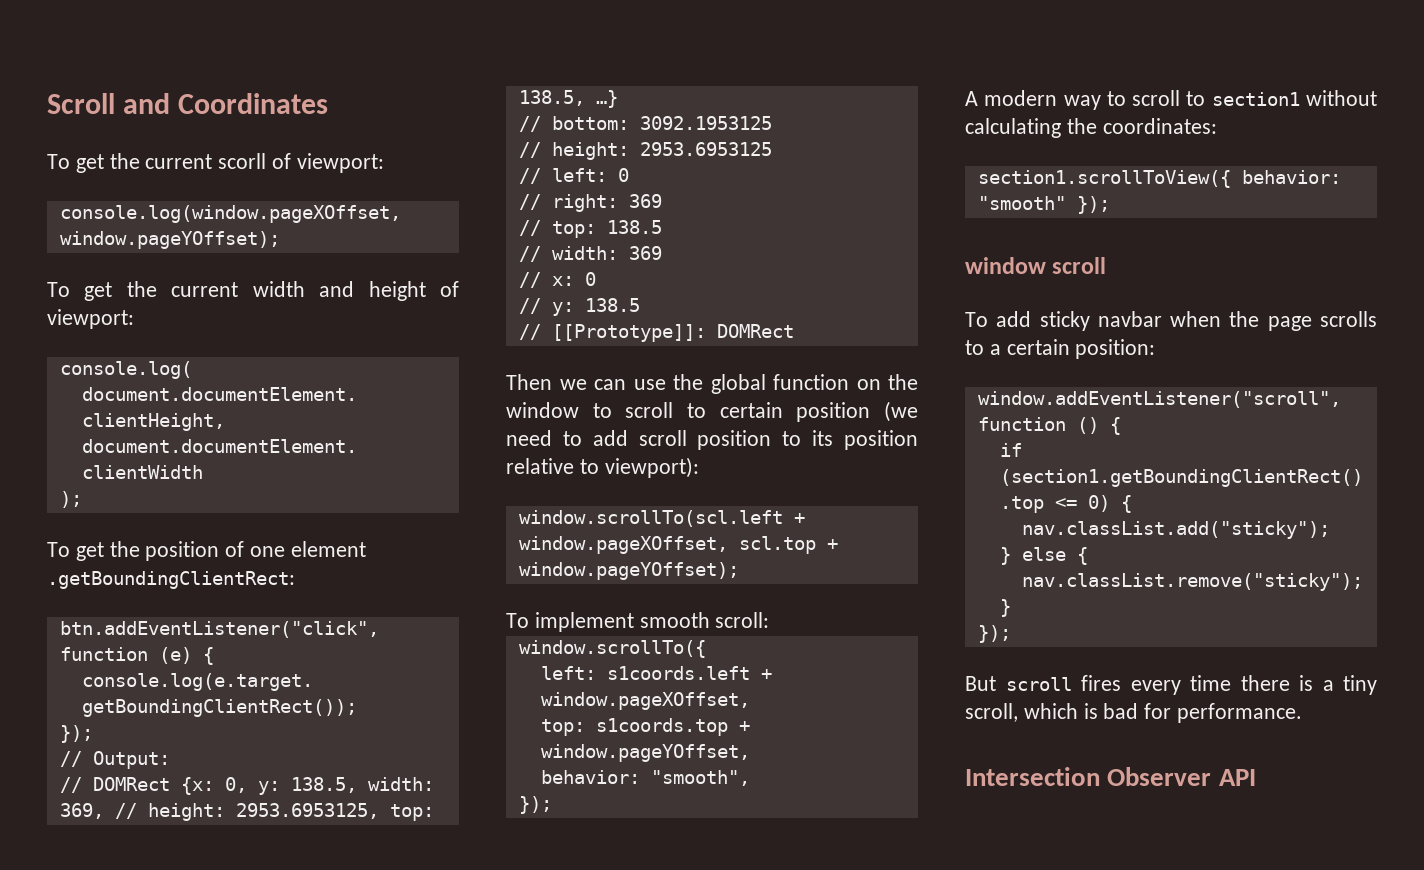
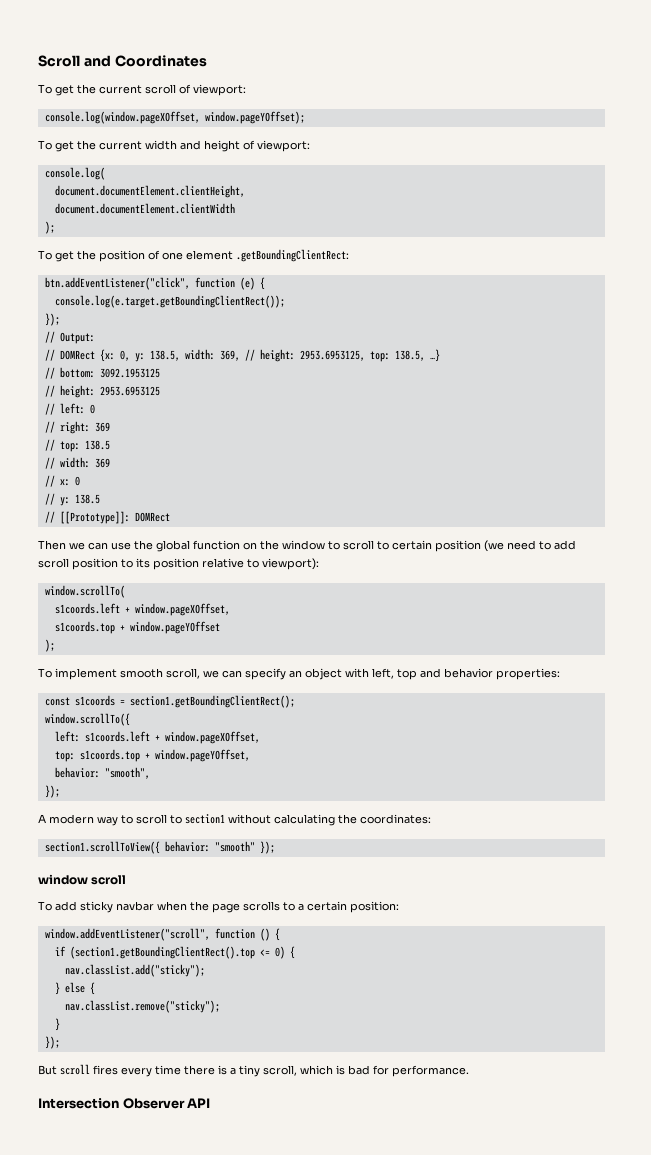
[218,153,267,169] scorll -> [145,84,176,94] scroll
[518,510,805,527] [518,536,838,554] [518,562,739,580] window.scrollTo(scl.left + window.pageXOffset, scl.top + window.pageYOffset); -> [44,585,125,598] [54,603,230,616] [54,621,220,634] [44,639,55,652] window.scrollTo( // s1coords.left + window.pageXOffset, // s1coords.top + window.pageYOffset // );
[715,612,770,628] scroll: -> [166,668,560,680] [44,695,295,708] scroll, we can specify an object with left, top and behavior properties: // const s1coords = section1.getBoundingClientRect();

